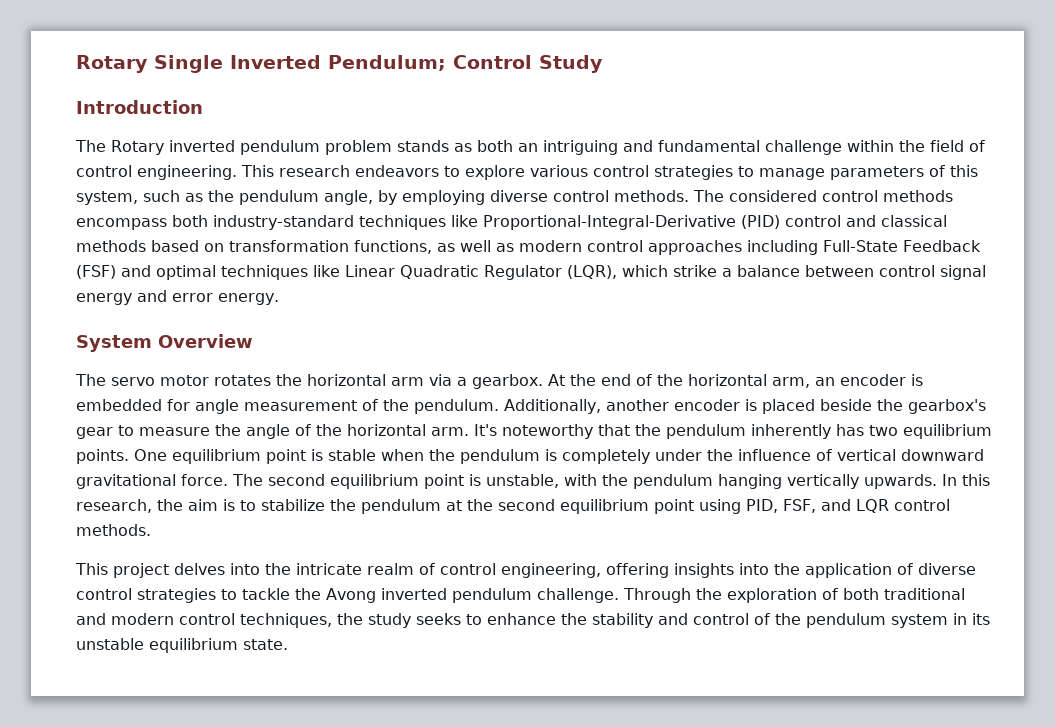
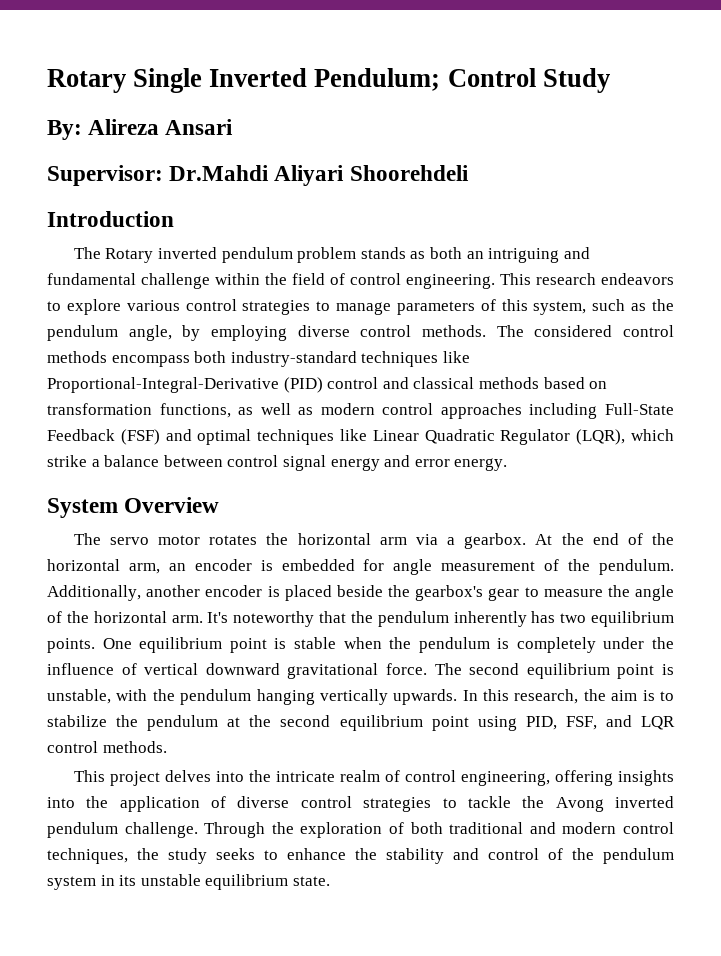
(603, 64) none -> [47,119,234,140] [47,165,469,186] // By: Alireza Ansari // Supervisor: Dr.Mahdi Aliyari Shoorehdeli

